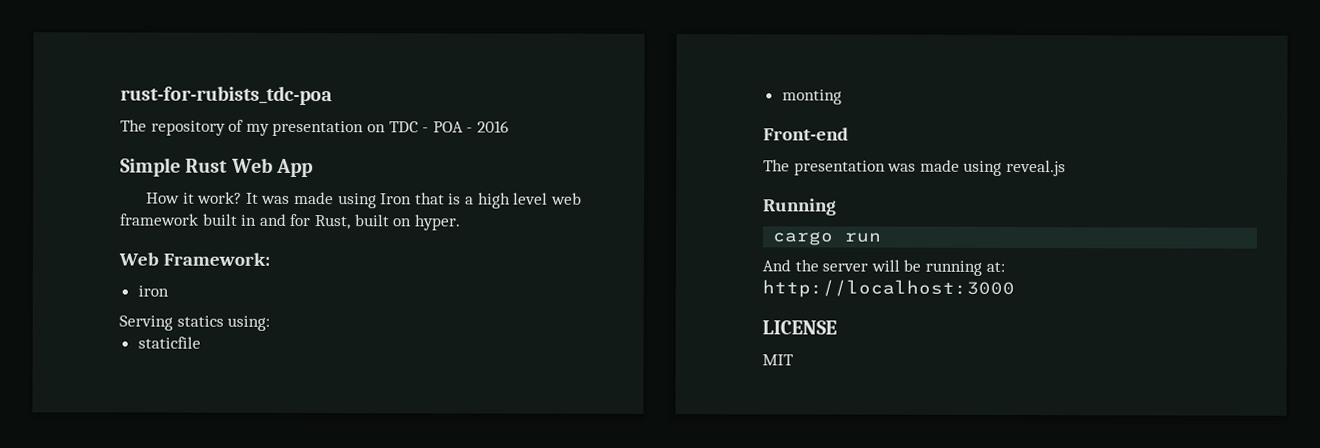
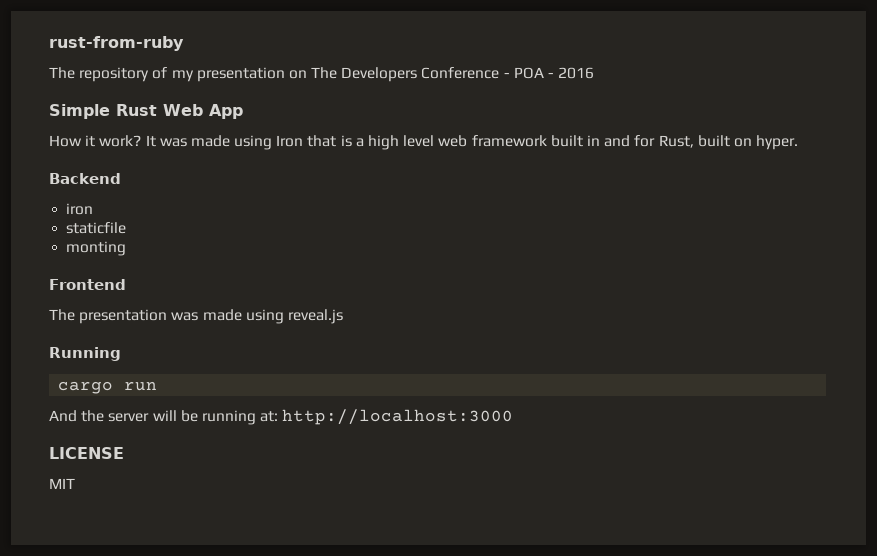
[120,85,333,106] rust-for-rubists_tdc-poa -> [49,36,184,51] rust-from-ruby
[388,121,419,133] TDC -> [311,67,500,82] The Developers Conference
[118,252,270,266] Web Framework: -> [49,173,121,184] Backend
[119,315,271,331] // Serving statics using: -> (94, 209) none
[763,127,849,141] Front-end -> [49,279,126,290] Frontend

